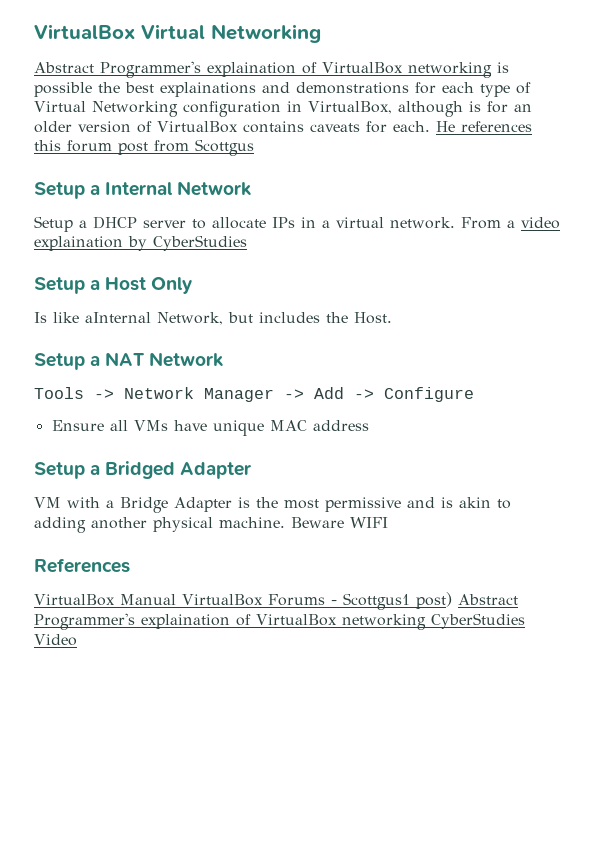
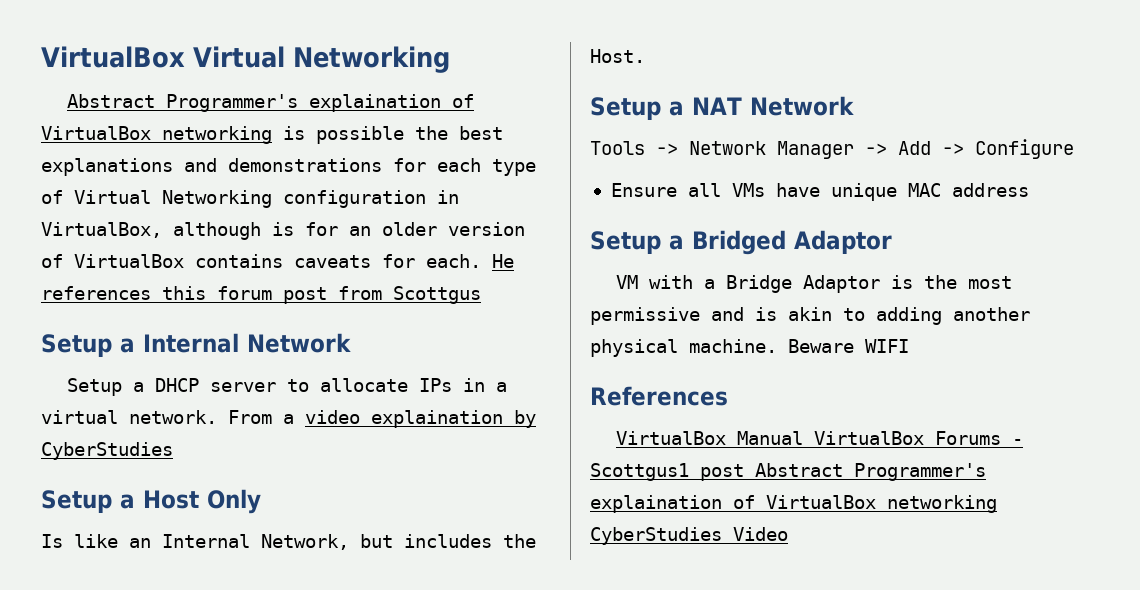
[160,82,256,97] explainations -> [41,158,173,176] explanations
[85,312,151,323] aInternal -> [129,534,250,548] an Internal
[180,462,252,479] Adapter -> [794,230,892,254] Adaptor
[174,497,232,512] Adapter -> [802,275,880,293] Adaptor
[415,592,452,609] post) -> [700,464,744,481] post

